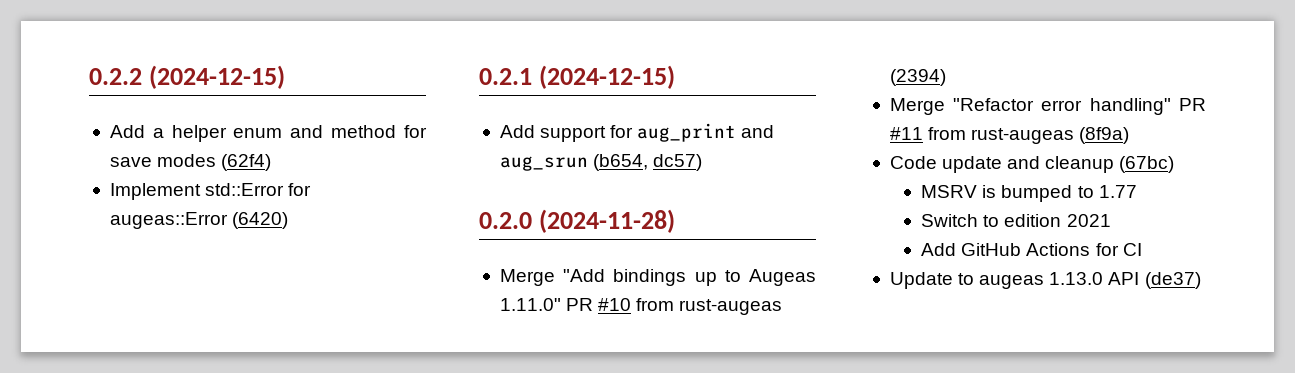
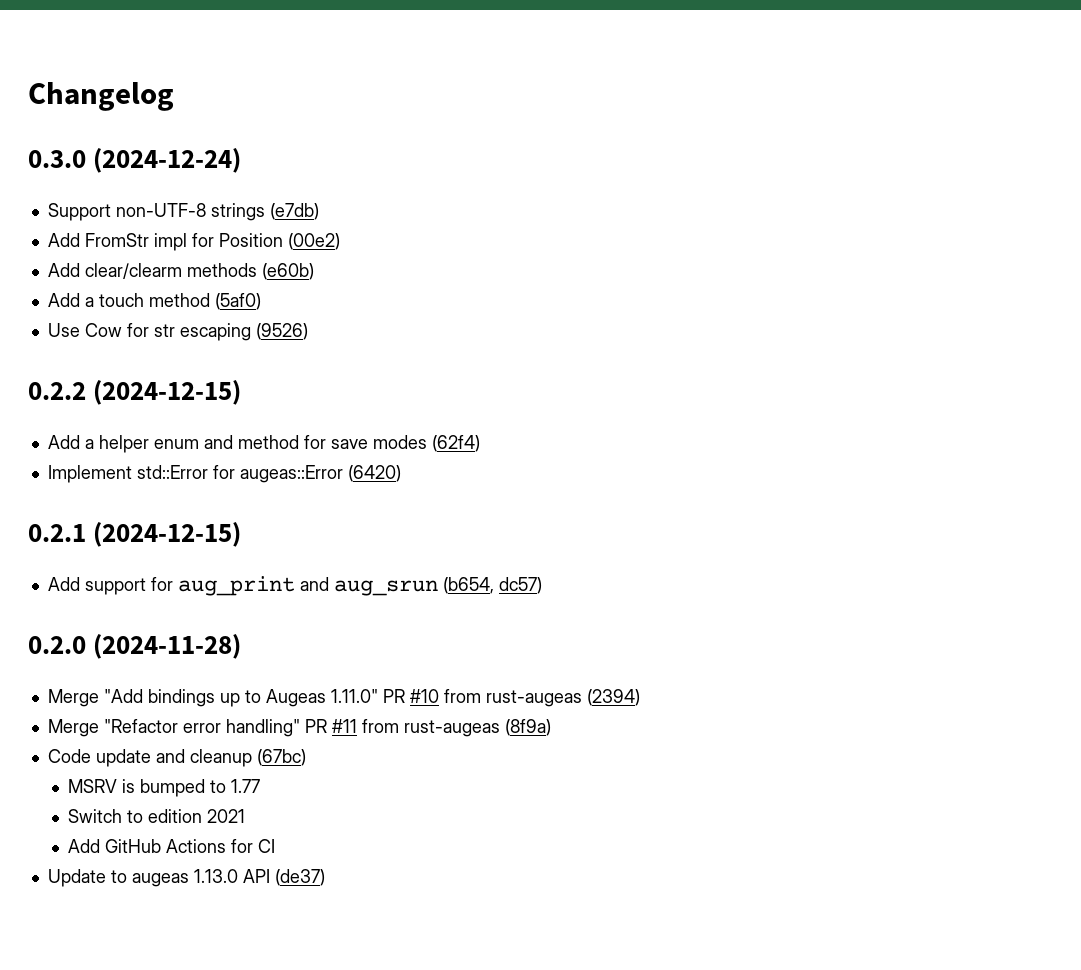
(89, 76) none -> [28,82,174,111] [28,148,242,173] [47,203,319,221] [47,233,340,251] [47,263,314,280] [47,293,261,310] [47,323,308,341] Changelog // 0.3.0 (2024-12-24) // Support non-UTF-8 strings (e7db) // Add FromStr impl for Position (00e2) // Add clear/clearm methods (e60b) // Add a touch method (5af0) // Use Cow for str escaping (9526) //

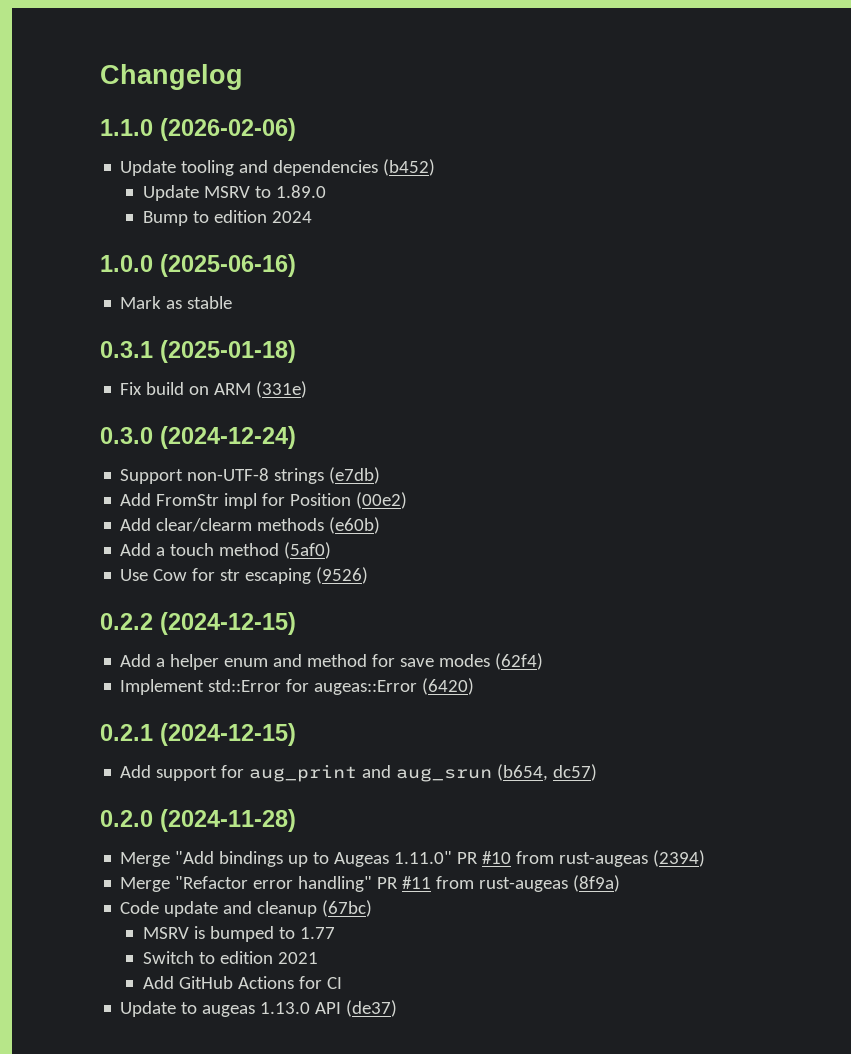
(174, 96) none -> [100,118,296,141] [120,159,436,176] [142,185,326,201] [142,210,312,226] [100,254,296,277] [120,296,233,309] [100,340,296,363] [120,381,308,398] // 1.1.0 (2026-02-06) // Update tooling and dependencies (b452) // Update MSRV to 1.89.0 // Bump to edition 2024 // 1.0.0 (2025-06-16) // Mark as stable // 0.3.1 (2025-01-18) // Fix build on ARM (331e)

